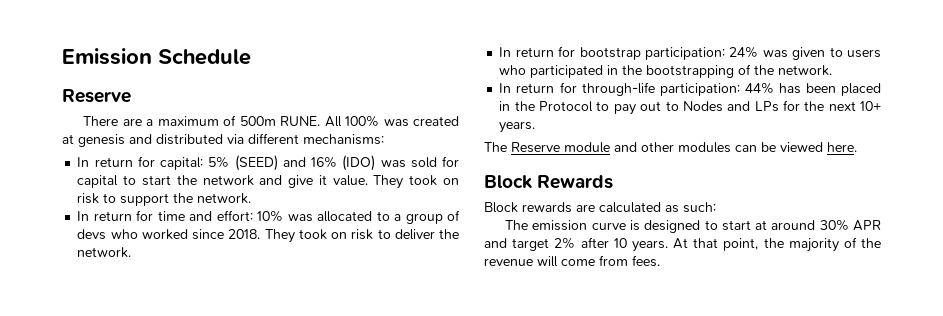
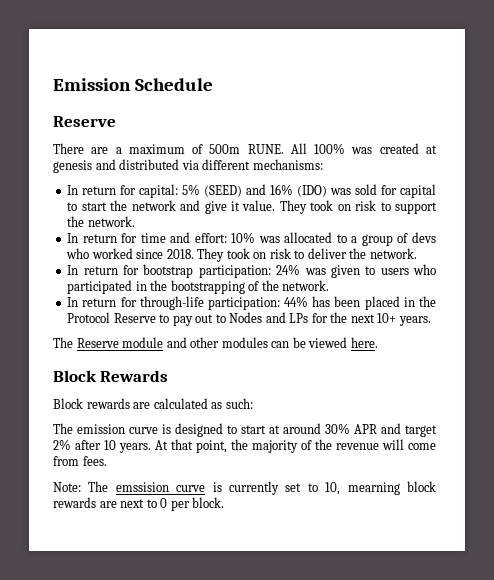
(594, 106) none -> [113,313,156,323] Reserve
(660, 261) none -> [53,481,436,495] [53,497,225,511] // Note: The emssision curve is currently set to 10, mearning block rewards are next to 0 per block.

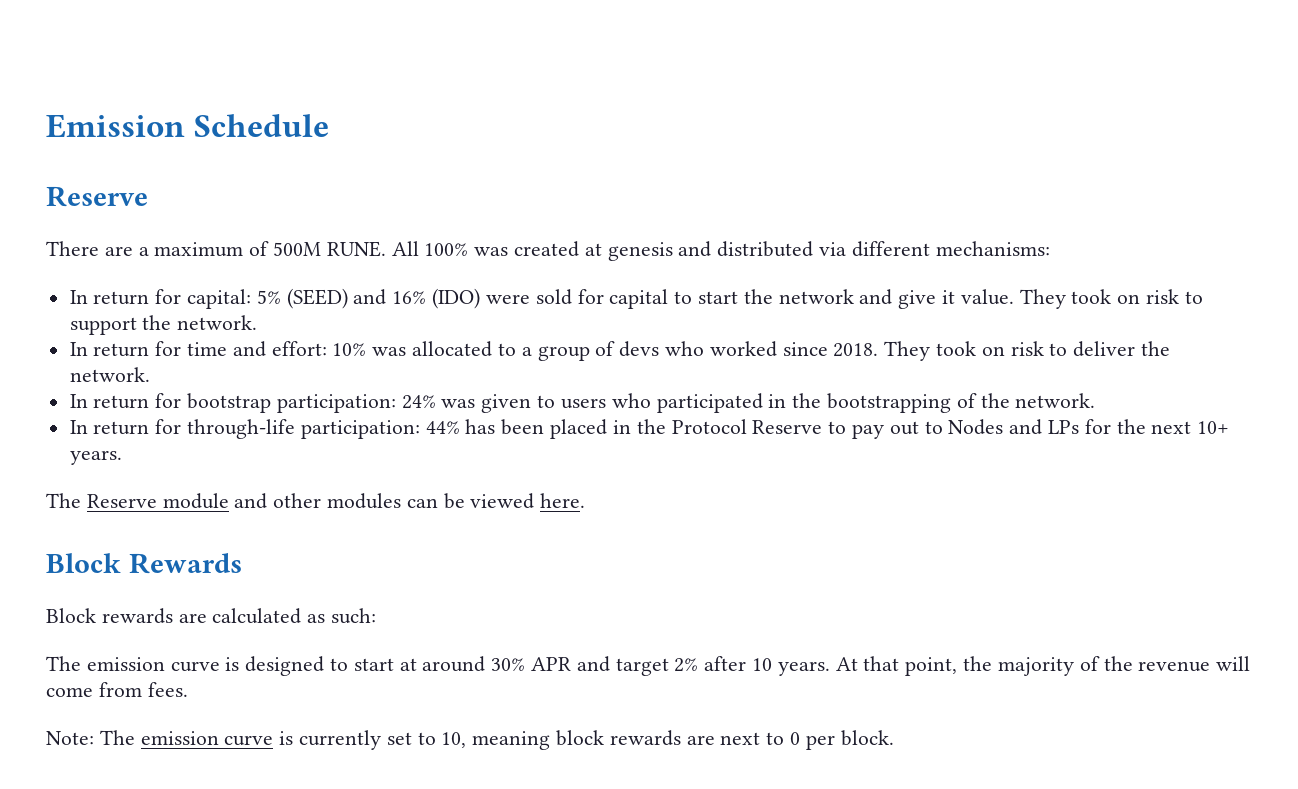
[209,144,241,154] 500m -> [273,242,322,256] 500M
[330,188,352,195] was -> [485,294,530,304] were
[115,482,169,492] emssision -> [140,731,219,745] emission
[347,482,400,495] mearning -> [472,731,551,750] meaning

